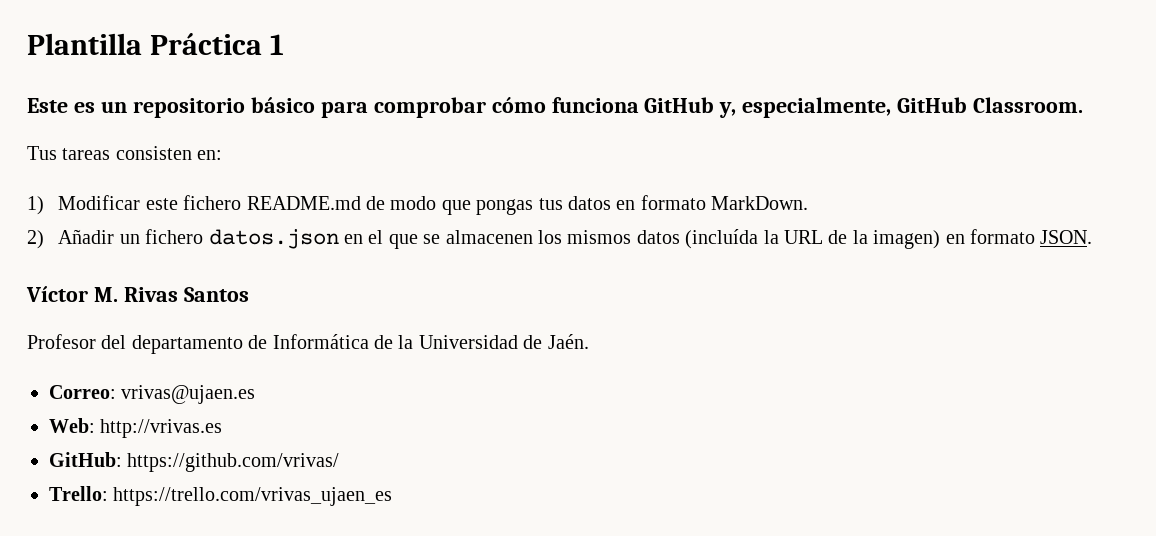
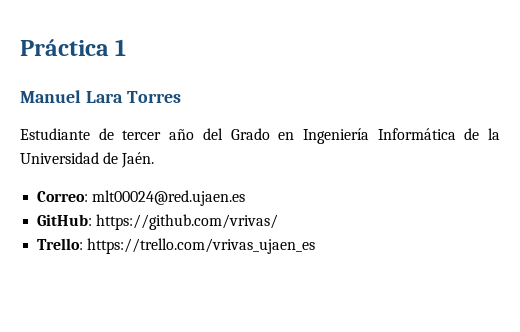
[27,33,142,55] Plantilla -> (20, 47) none
[27,97,1084,118] [27,146,223,160] [27,195,809,215] [27,229,1093,249] [26,286,249,302] [27,334,268,354] Este es un repositorio básico para comprobar cómo funciona GitHub y, especialmente, GitHub Classroom. // Tus tareas consisten en: // 1) Modificar este fichero README.md de modo que pongas tus datos en formato MarkDown. // 2) Añadir un fichero datos.json en el que se almacenen los mismos datos (incluída la URL de la imagen) en formato JSON. // Víctor M. Rivas Santos // Profesor del departamento de -> [20,90,181,103] [20,128,369,144] Manuel Lara Torres // Estudiante de tercer año del Grado en Ingeniería
[121,385,256,404] [49,418,223,438] vrivas@ujaen.es // Web: http://vrivas.es -> [92,190,246,206] mlt00024@red.ujaen.es

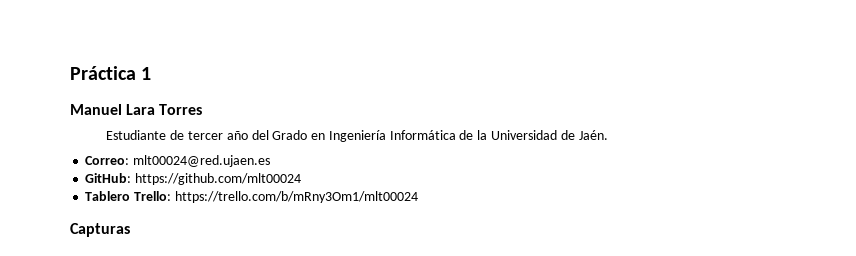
[96,214,279,230] [37,238,316,254] https://github.com/vrivas/ // Trello: https://trello.com/vrivas_ujaen_es -> [135,173,302,185] [85,191,418,203] [70,223,130,237] https://github.com/mlt00024 // Tablero Trello: https://trello.com/b/mRny3Om1/mlt00024 // Capturas

